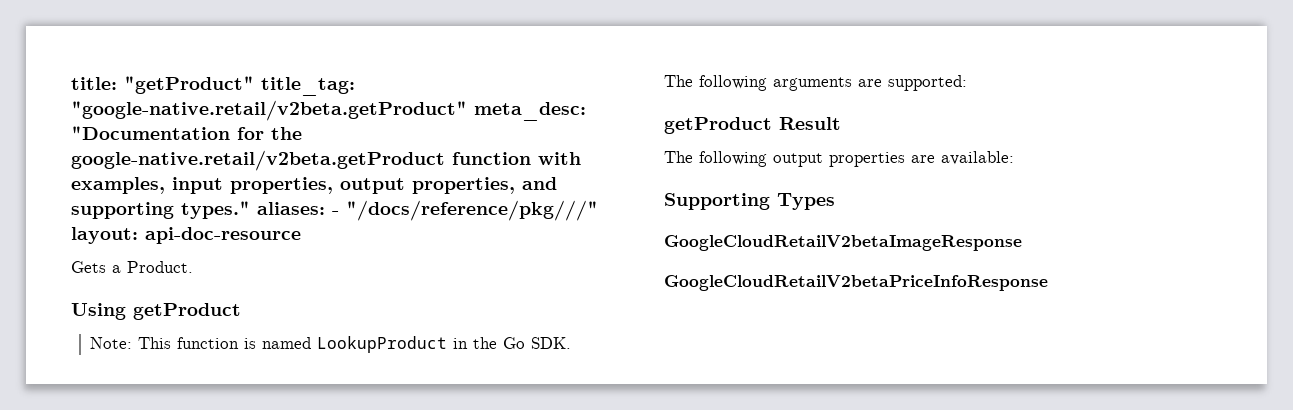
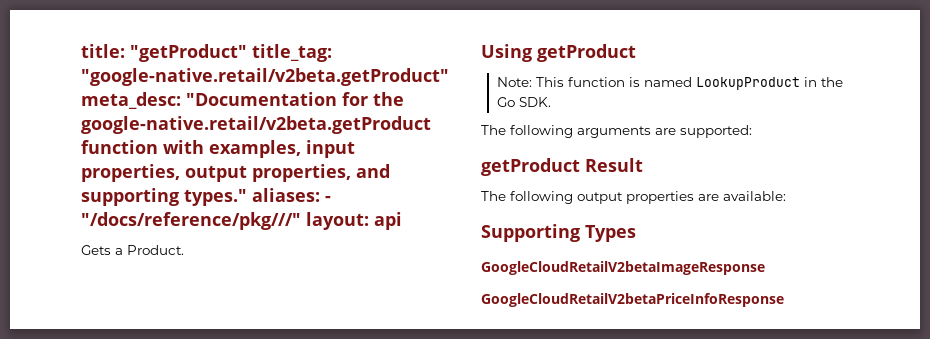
[145,227,301,244] api-doc-resource -> [374,212,402,230] api

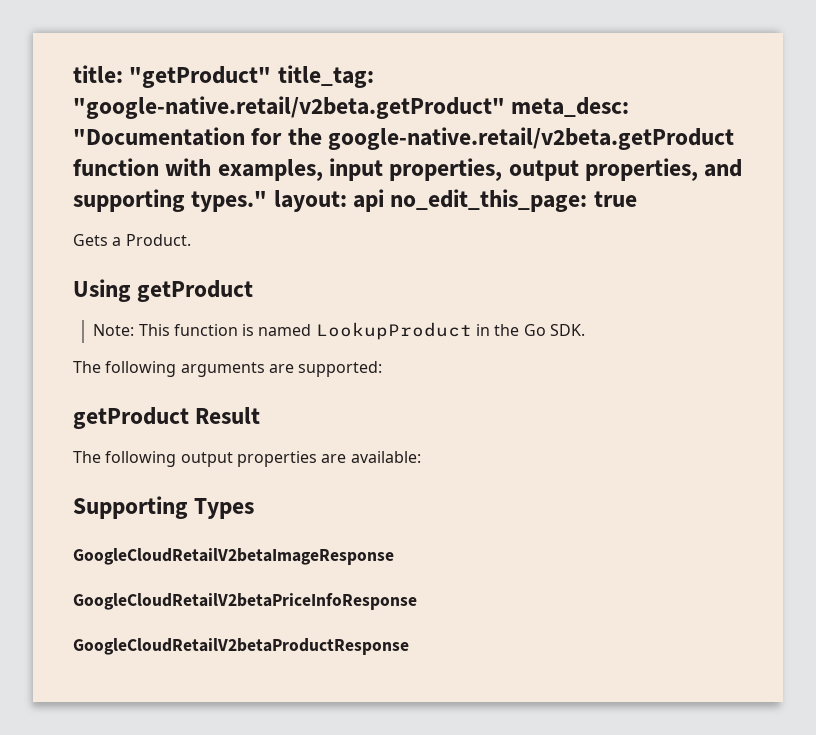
[252,188,331,202] [81,212,301,230] aliases: - "/docs/reference/pkg///" -> (268, 201) none
(402, 221) none -> [390,189,637,212] no_edit_this_page: true
(784, 300) none -> [73,638,409,655] // GoogleCloudRetailV2betaProductResponse

